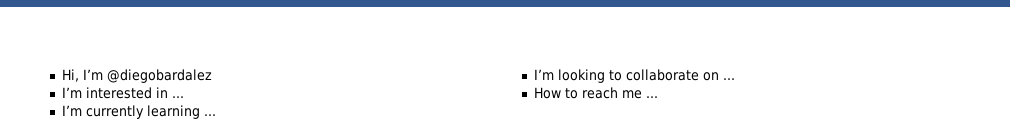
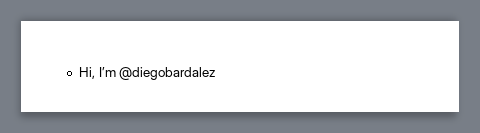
[61,87,184,99] [61,105,216,119] [533,69,735,83] [533,87,658,99] // I’m interested in ... // I’m currently learning ... // I’m looking to collaborate on ... // How to reach me ... -> (216, 73) none

